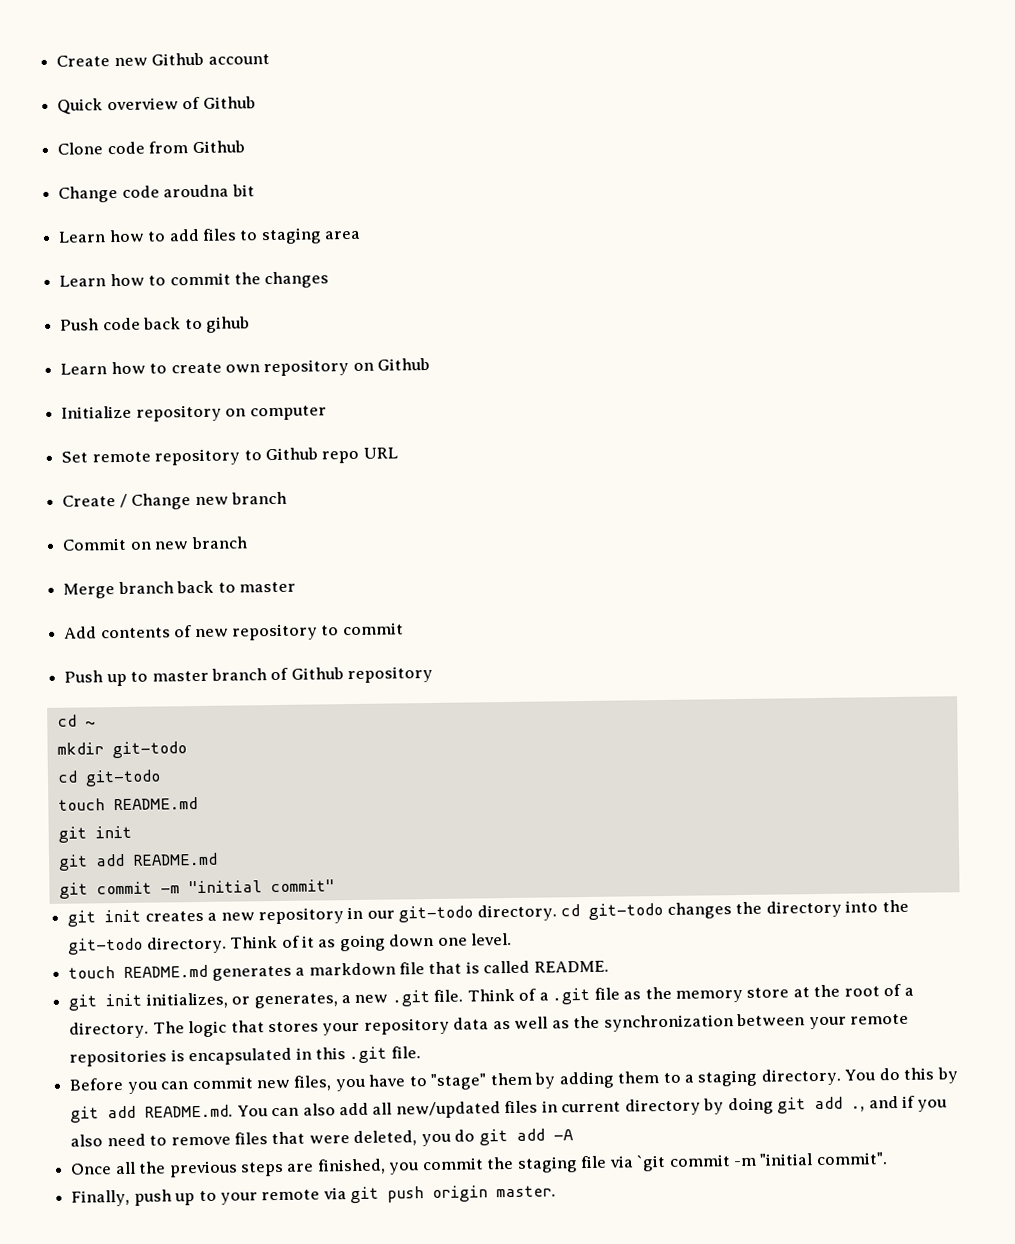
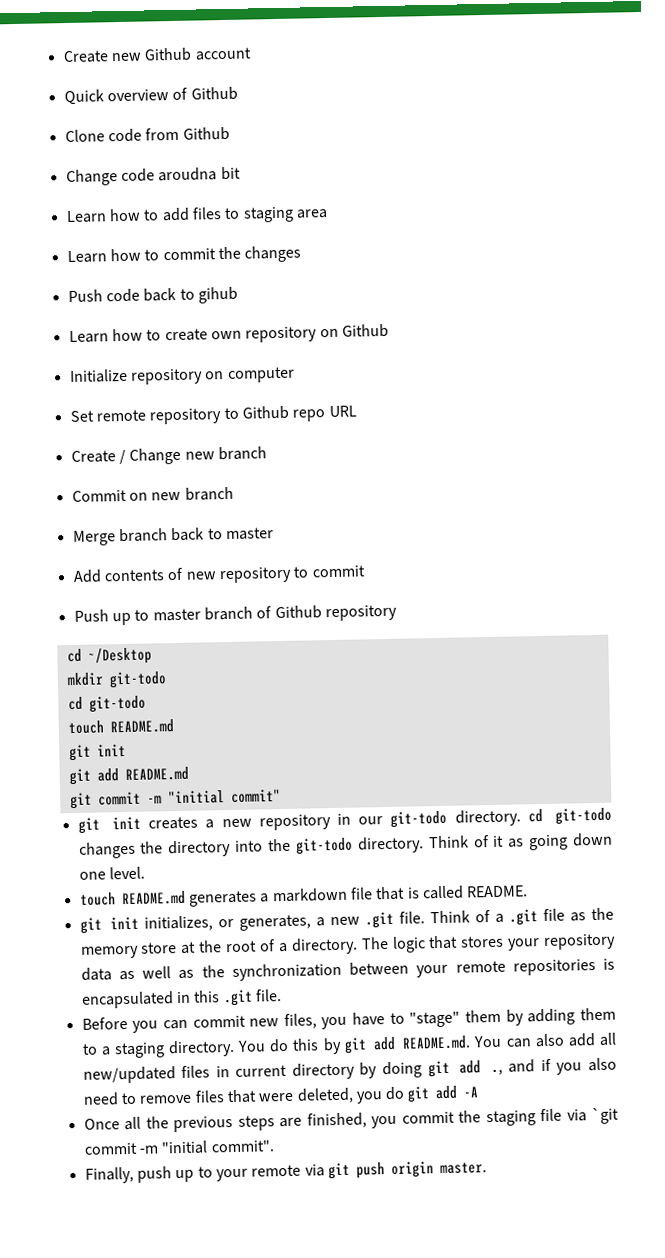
[84,721,96,727] ~ -> [87,647,152,665] ~/Desktop

